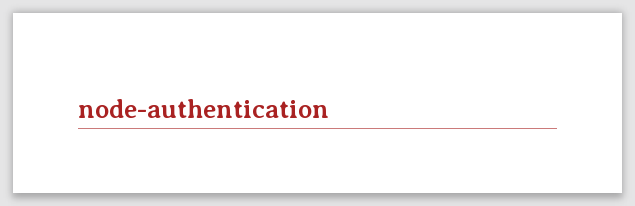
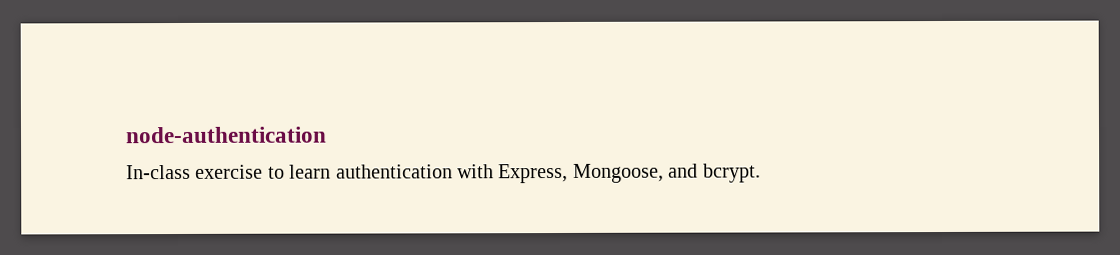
(329, 108) none -> [126,163,761,184] // In-class exercise to learn authentication with Express, Mongoose, and bcrypt.

